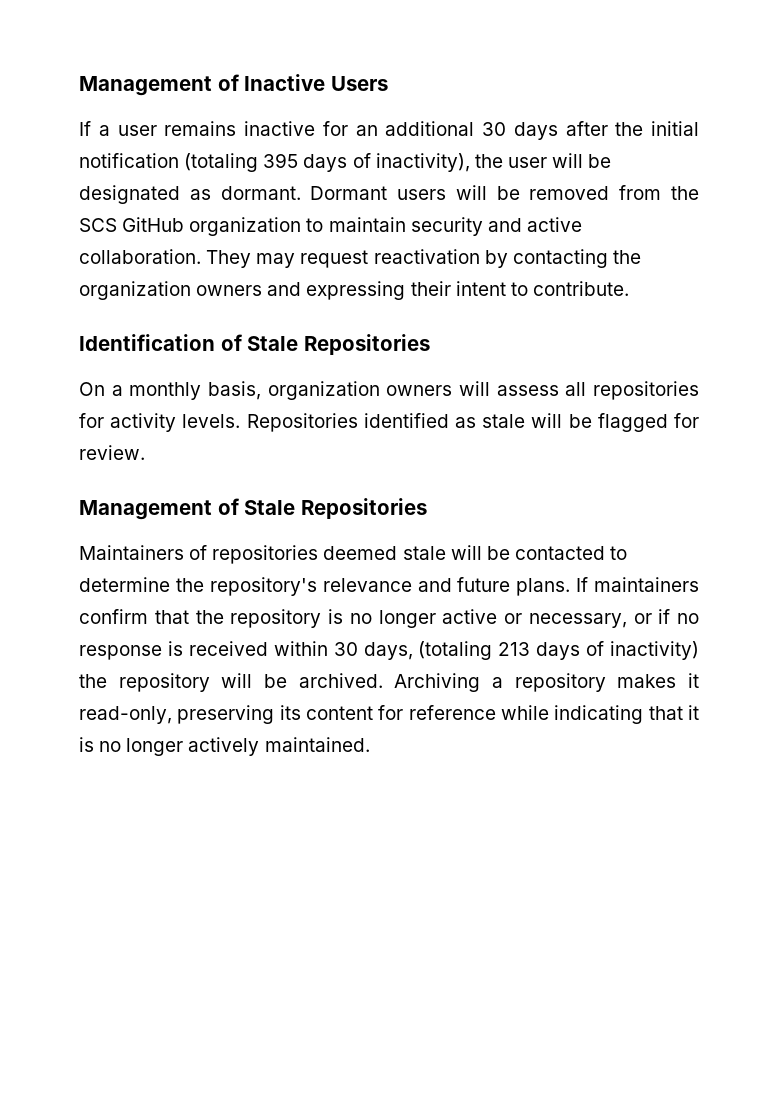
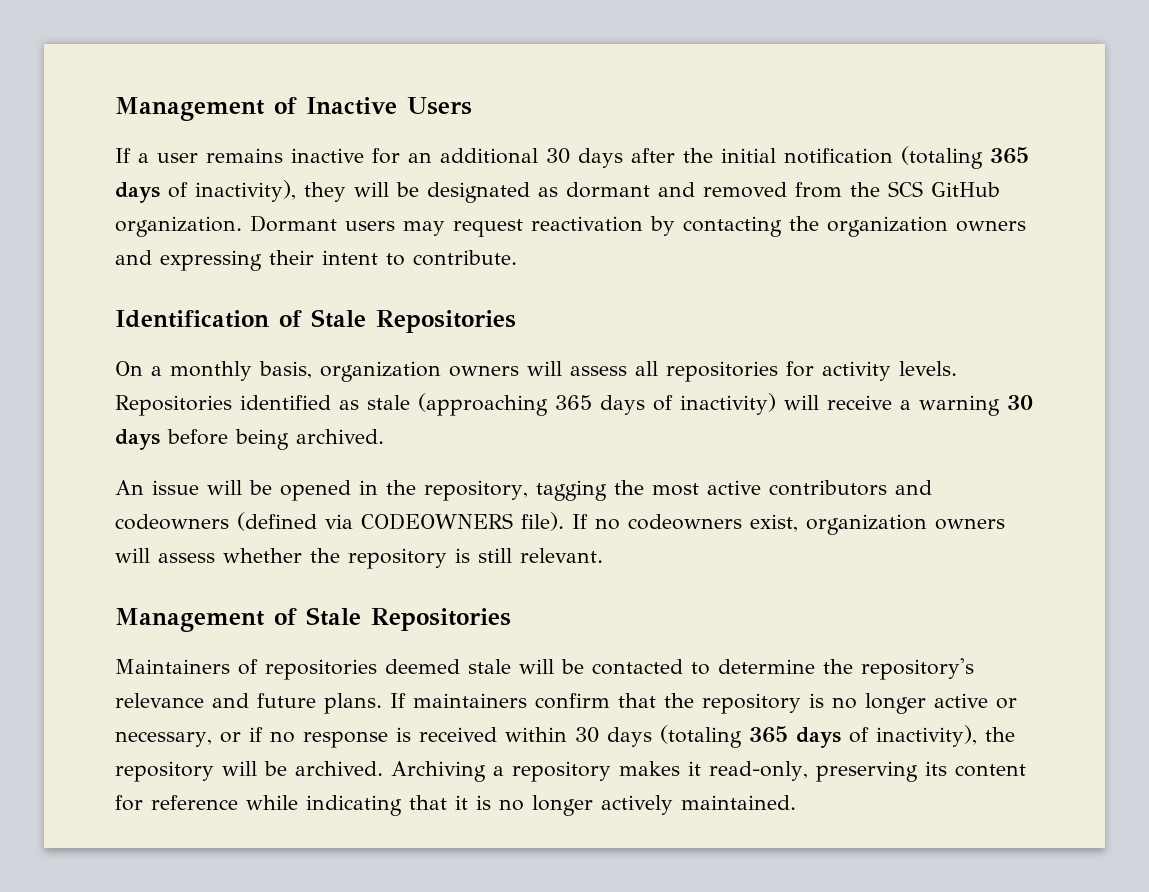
[263,153,547,172] 395 days of inactivity), the user -> [990,147,1029,164] [115,180,346,203] 365 days of inactivity), they
[220,185,520,200] dormant. Dormant users will be -> [566,182,695,198] dormant and
[189,217,582,236] [79,249,252,268] organization to maintain security and active collaboration. They -> [115,215,395,237] organization. Dormant users
[531,413,699,432] [79,445,145,460] will be flagged for review. -> [418,393,1033,416] [115,429,384,450] [115,480,932,501] [115,512,1005,535] [115,548,603,569] (approaching 365 days of inactivity) will receive a warning 30 days before being archived. // An issue will be opened in the repository, tagging the most active contributors and codeowners (defined via CODEOWNERS file). If no codeowners exist, organization owners will assess whether the repository is still relevant.
[363,641,699,660] days, (totaling 213 days of inactivity) -> [606,725,977,748] days (totaling 365 days of inactivity),

